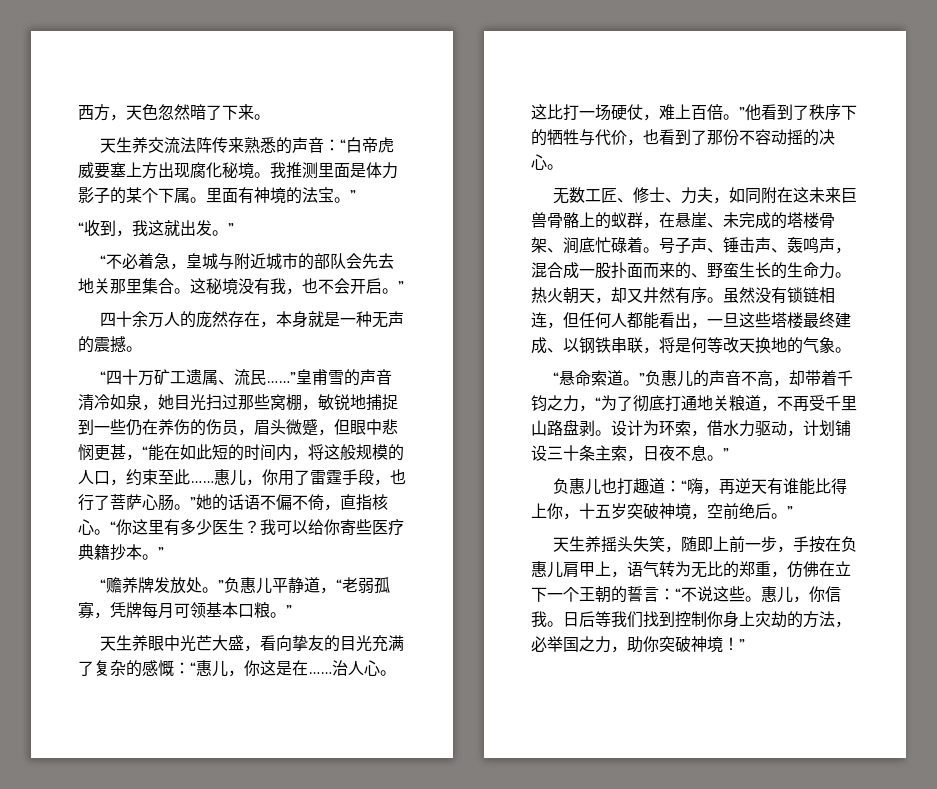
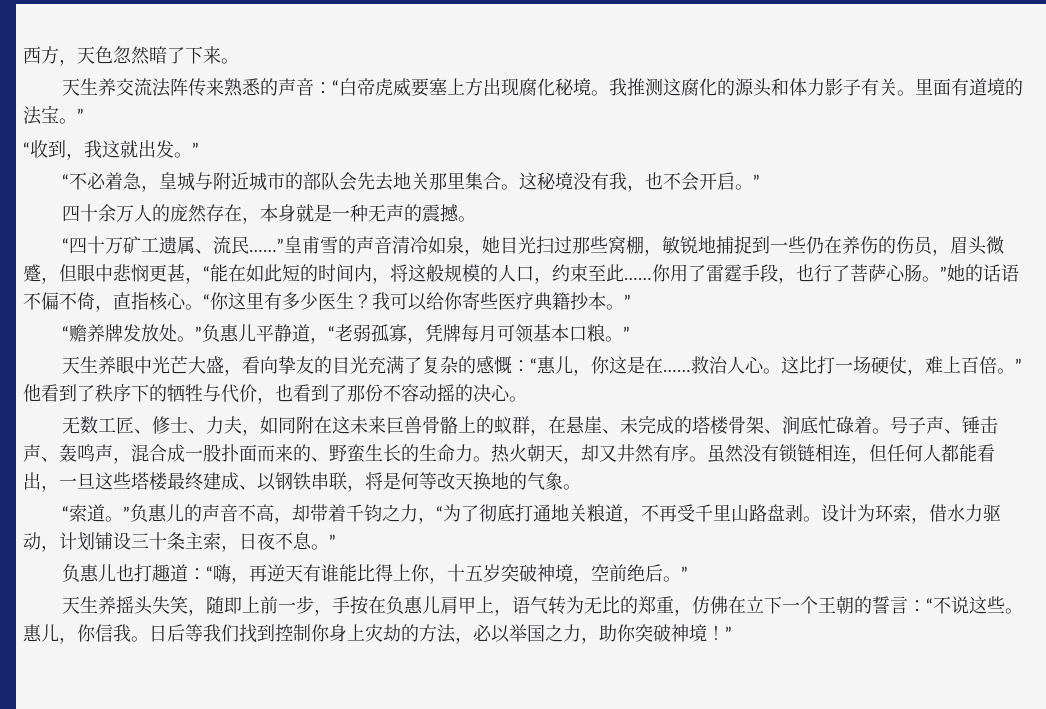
[318,162,398,179] [78,187,190,204] 里面是体力影子的某个下属 -> [662,78,897,97] 这腐化的源头和体力影子有关
[254,187,270,203] 神 -> [968,78,987,96] 道
[214,469,262,486] 惠儿， -> (652, 279) none
(332, 673) none -> [690,356,709,374] 救
[558,370,591,386] 悬命 -> (69, 513) none
(547, 644) none -> [491,625,510,643] 以

